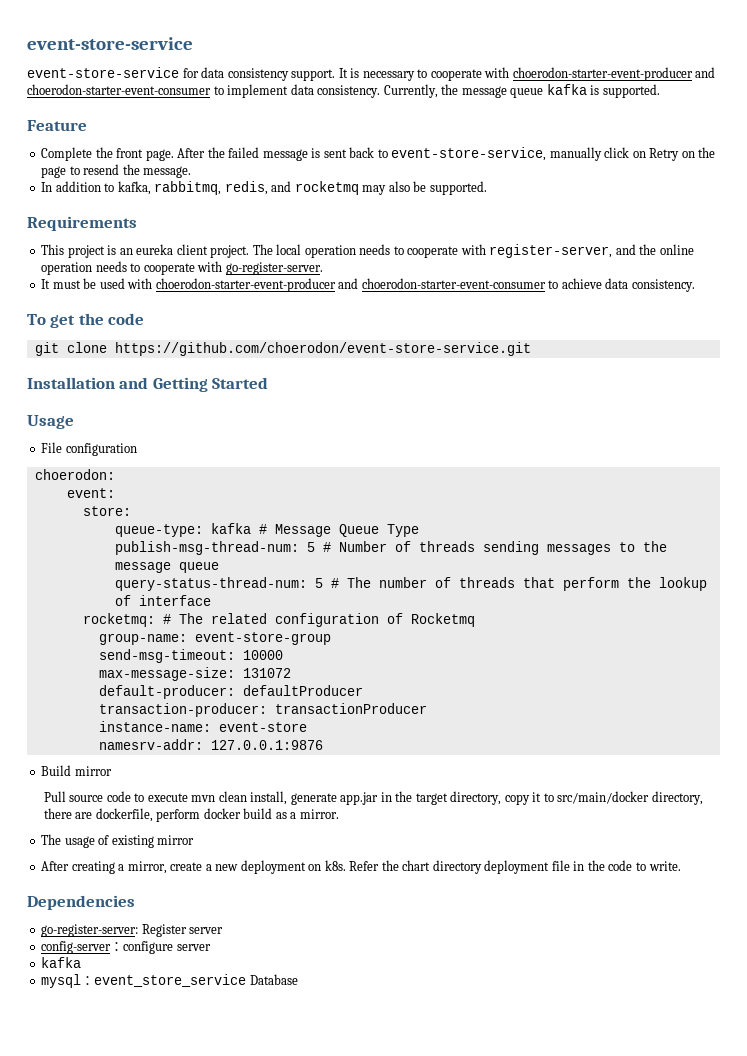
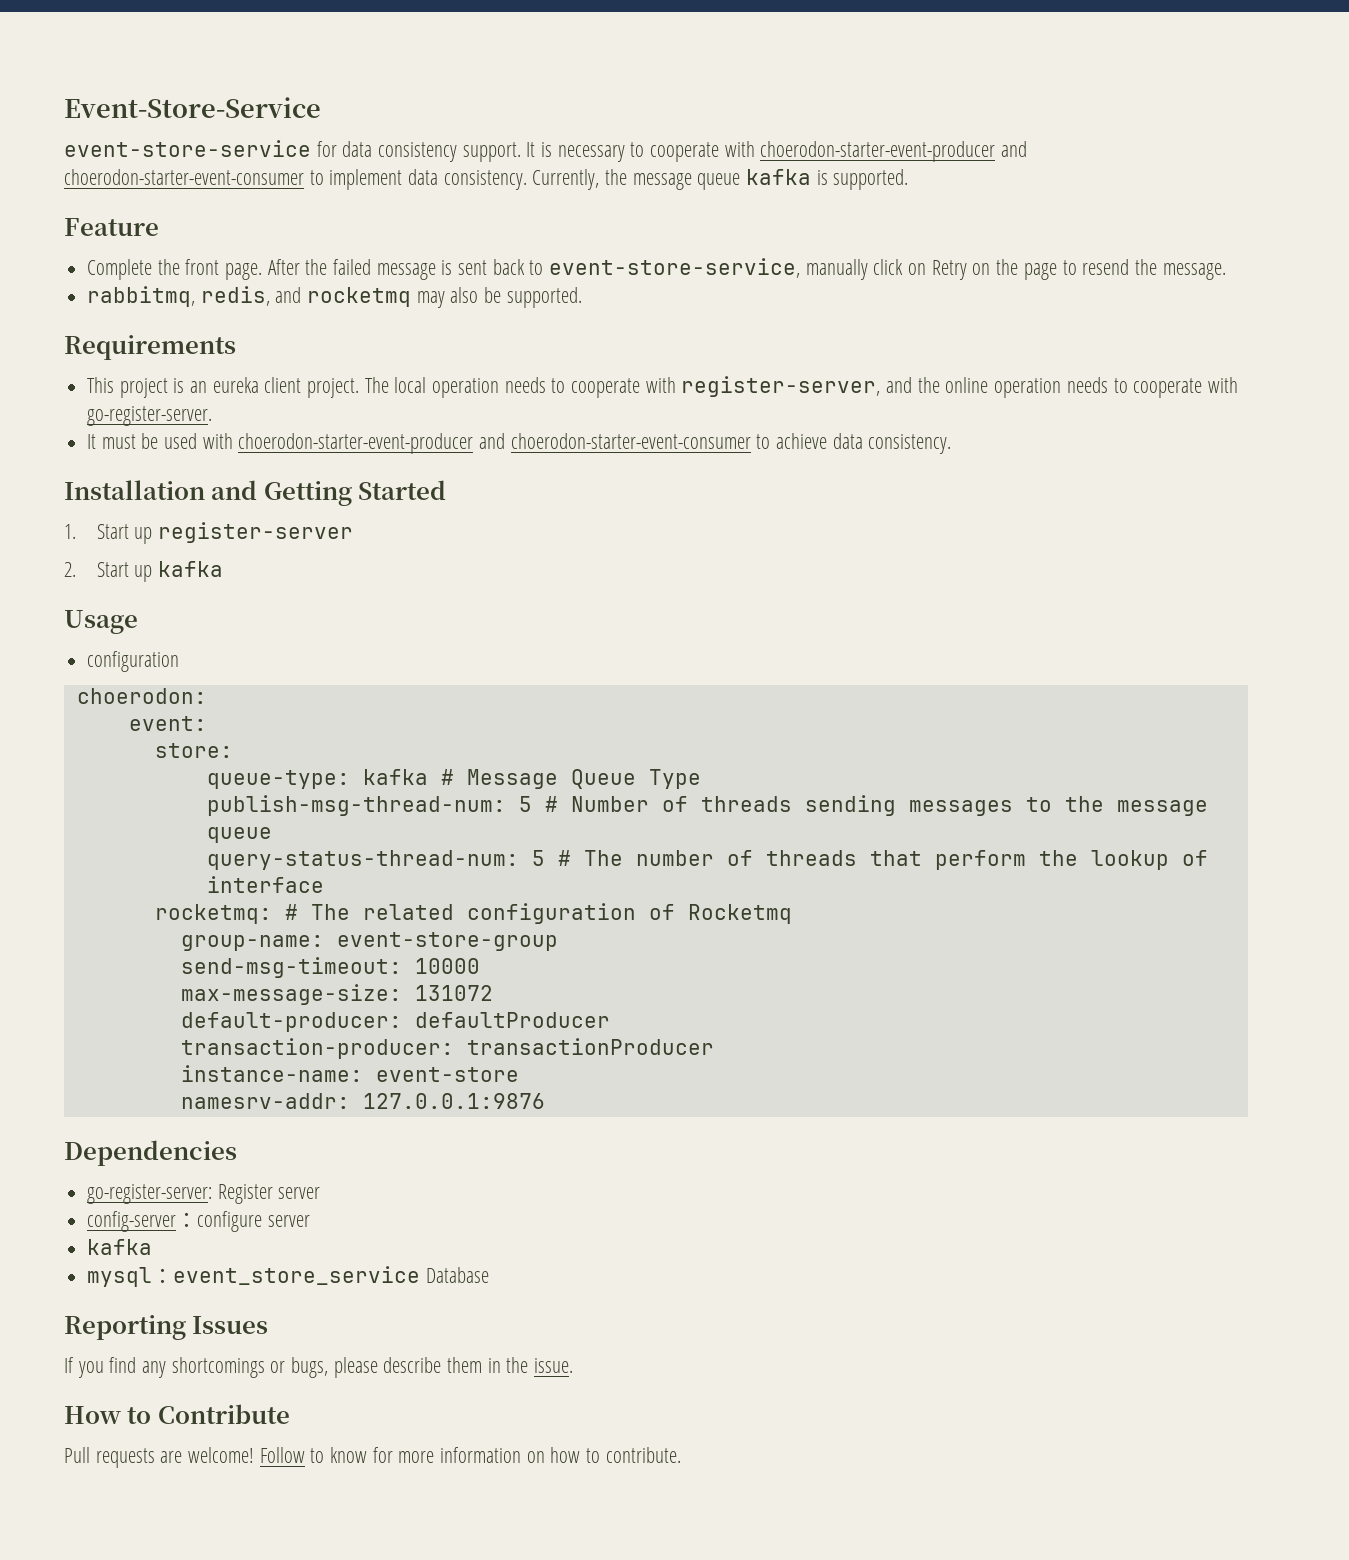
[27,37,193,50] event-store-service -> [64,97,321,118] Event-Store-Service
[41,181,151,195] In addition to kafka, -> (1226, 271) none
[27,313,145,328] [34,342,531,356] [27,377,269,392] To get the code // git clone https://github.com/choerodon/event-store-service.git // Installation and Getting Started -> [64,480,447,506] [64,522,354,544] [64,561,224,582] Installation and Getting Started // 1. Start up register-server // 2. Start up kafka
[41,442,63,453] File -> (138, 622) none
[41,765,112,776] [43,791,703,805] [43,808,339,822] [41,834,195,848] [41,860,681,874] // Build mirror // Pull source code to execute mvn clean install, generate app.jar in the target directory, copy it to src/main/docker directory, there are dockerfile, perform docker build as a mirror. // The usage of existing mirror // After creating a mirror, create a new deployment on k8s. Refer the chart directory deployment file in the code to write. -> (545, 1101) none
(298, 979) none -> [64,1315,269,1340] [64,1357,574,1378] [64,1404,290,1424] [64,1447,681,1468] // Reporting Issues // If you find any shortcomings or bugs, please describe them in the issue. // How to Contribute // Pull requests are welcome! Follow to know for more information on how to contribute.

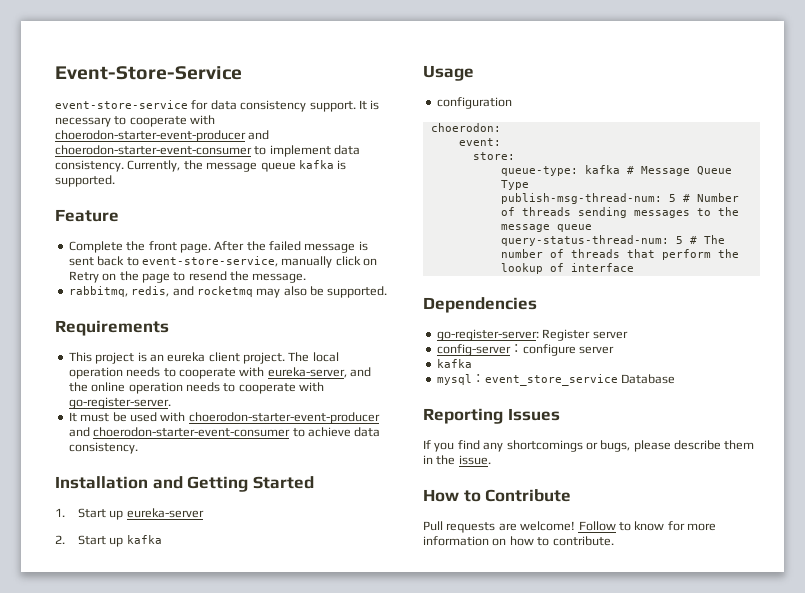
[681,376,881,397] register-server, -> [267,367,347,378] eureka-server,
[158,522,354,543] register-server -> [126,508,204,518] eureka-server
[154,903,792,924] [180,932,558,951] [180,957,480,978] [180,984,493,1005] [180,1012,610,1032] [180,1038,714,1059] [180,1065,519,1082] [180,1093,545,1109] // rocketmq: # The related configuration of Rocketmq // group-name: event-store-group // send-msg-timeout: 10000 // max-message-size: 131072 // default-producer: defaultProducer // transaction-producer: transactionProducer // instance-name: event-store // namesrv-addr: 127.0.0.1:9876 -> (634, 267) none

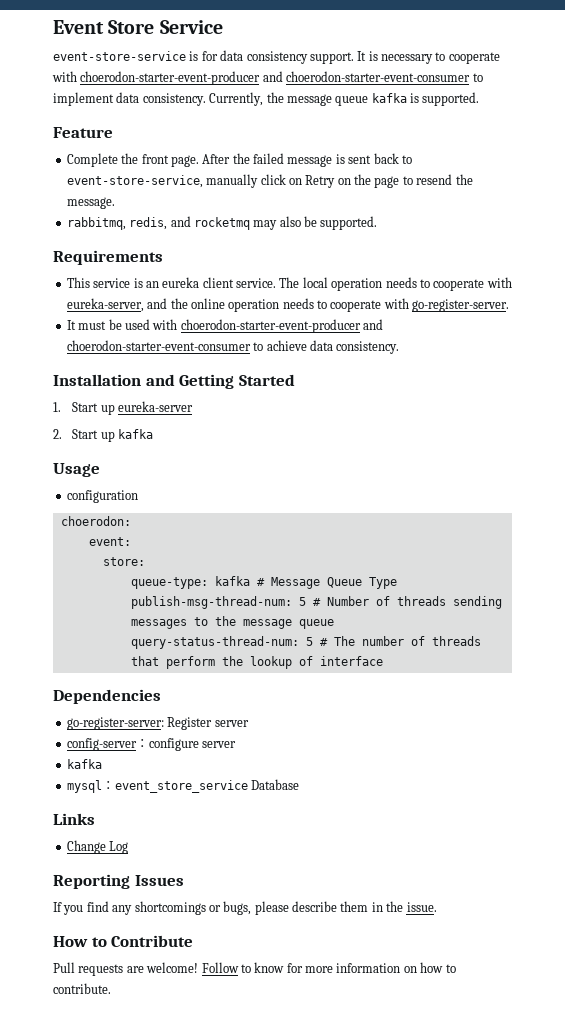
[55,66,242,80] Event-Store-Service -> [53,20,223,34] Event Store Service
(188, 104) none -> [189,51,199,61] is
[95,352,135,364] project -> [93,278,131,288] service
[243,352,285,364] project. -> [236,278,276,288] service.
(676, 379) none -> [53,813,95,825] [66,840,129,854] // Links // Change Log

